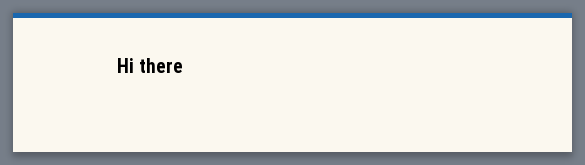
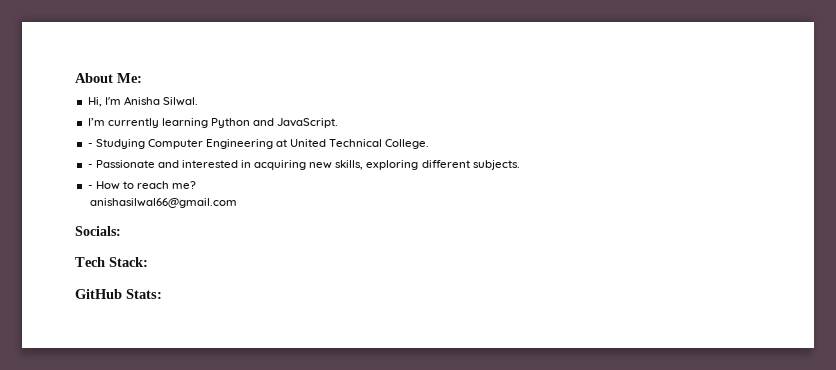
[117,58,184,73] Hi there -> [75,73,142,83] [87,96,198,107] [87,118,339,128] [87,139,430,149] [87,160,520,170] [87,181,197,190] [90,198,238,208] [75,226,121,236] [75,257,148,267] [75,289,162,299] About Me: // Hi, I'm Anisha Silwal. // I’m currently learning Python and JavaScript. // - Studying Computer Engineering at United Technical College. // - Passionate and interested in acquiring new skills, exploring different subjects. // - How to reach me? // anishasilwal66@gmail.com // Socials: // Tech Stack: // GitHub Stats:

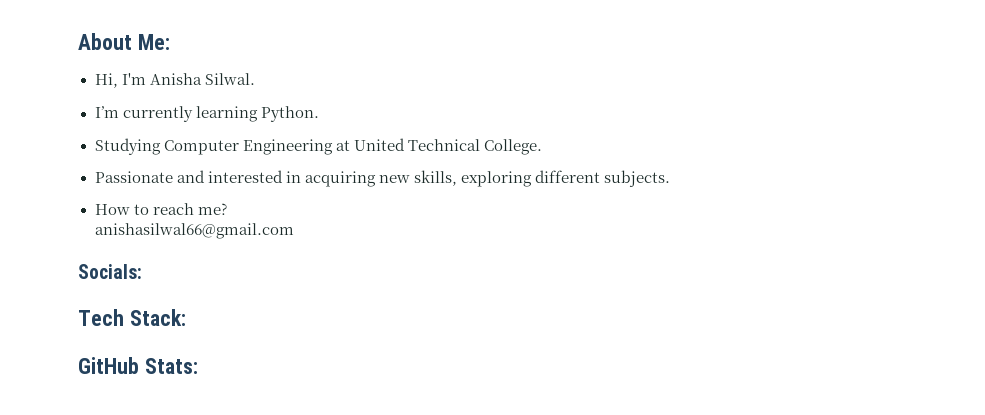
[210,118,339,128] [87,143,93,147] Python and JavaScript. // - -> [260,106,319,122] Python. //
[87,164,93,168] - -> (542, 147) none
[87,185,93,189] - -> (670, 178) none

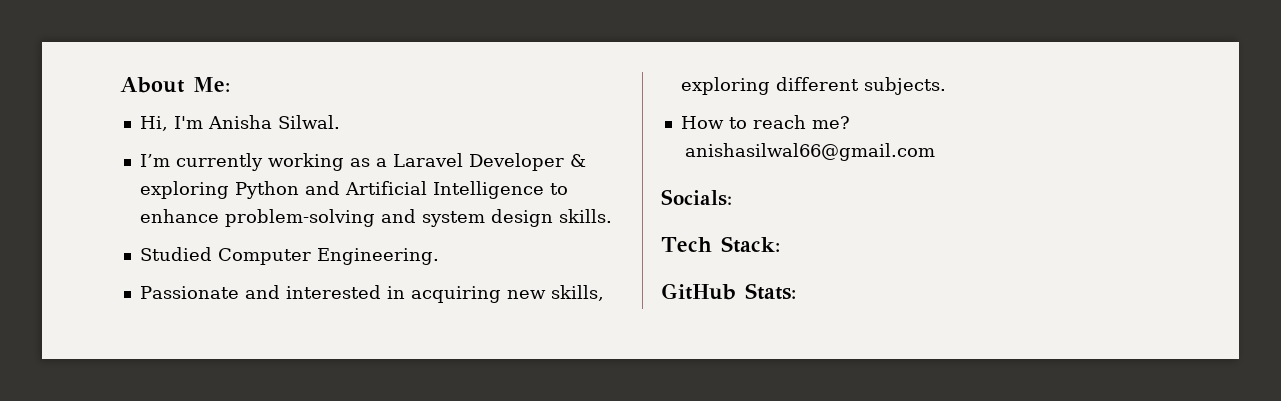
[195,106,319,122] [94,138,542,155] learning Python. // Studying Computer Engineering at United Technical College. -> [267,153,586,171] [139,181,568,199] [139,209,612,227] [139,247,439,265] working as a Laravel Developer & exploring Python and Artificial Intelligence to enhance problem-solving and system design skills. // Studied Computer Engineering.

